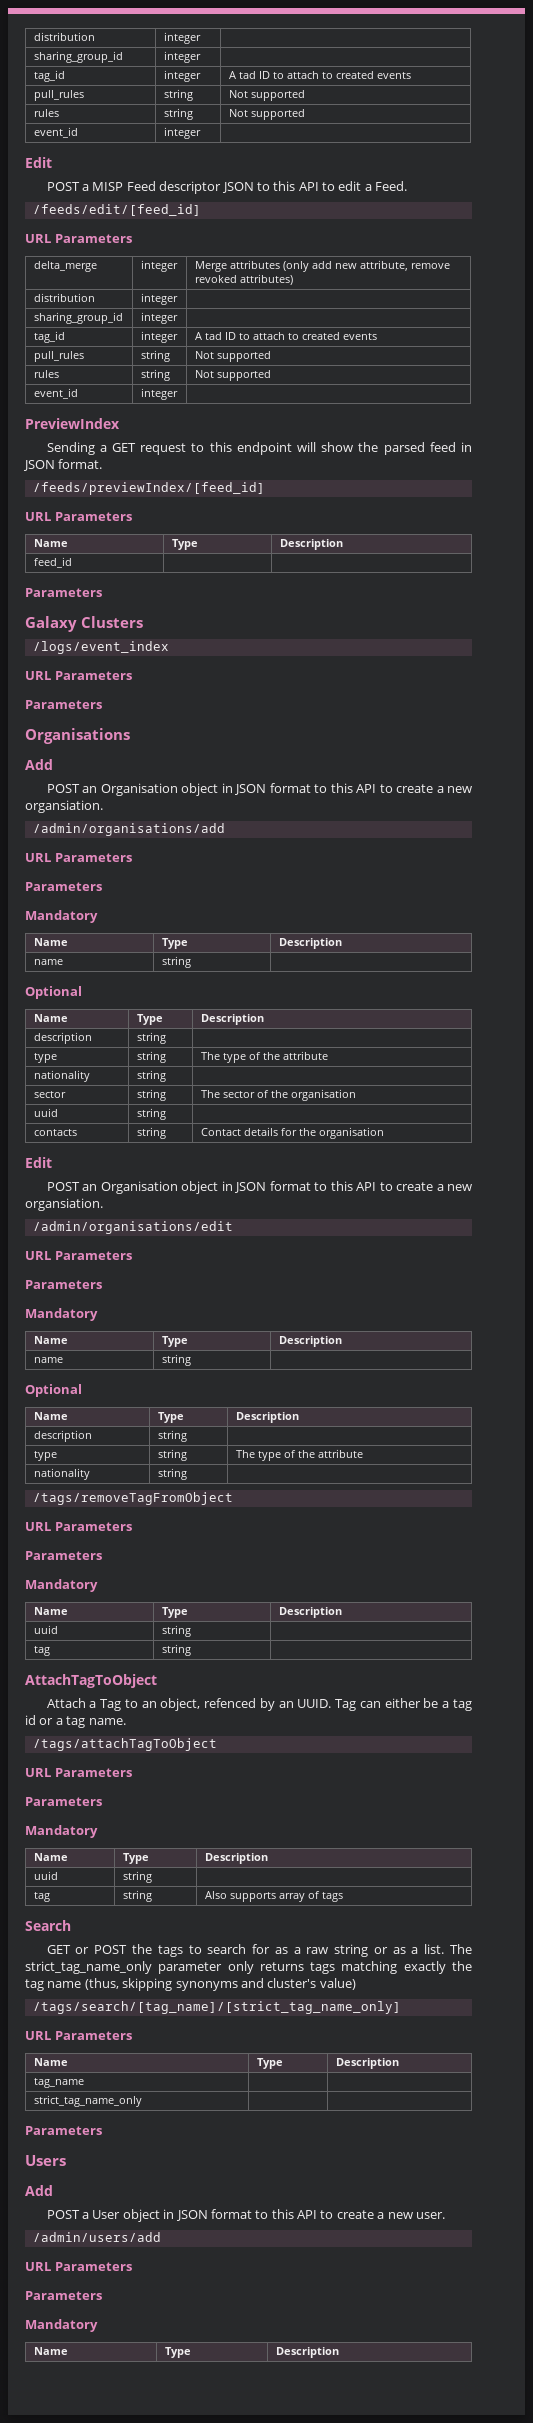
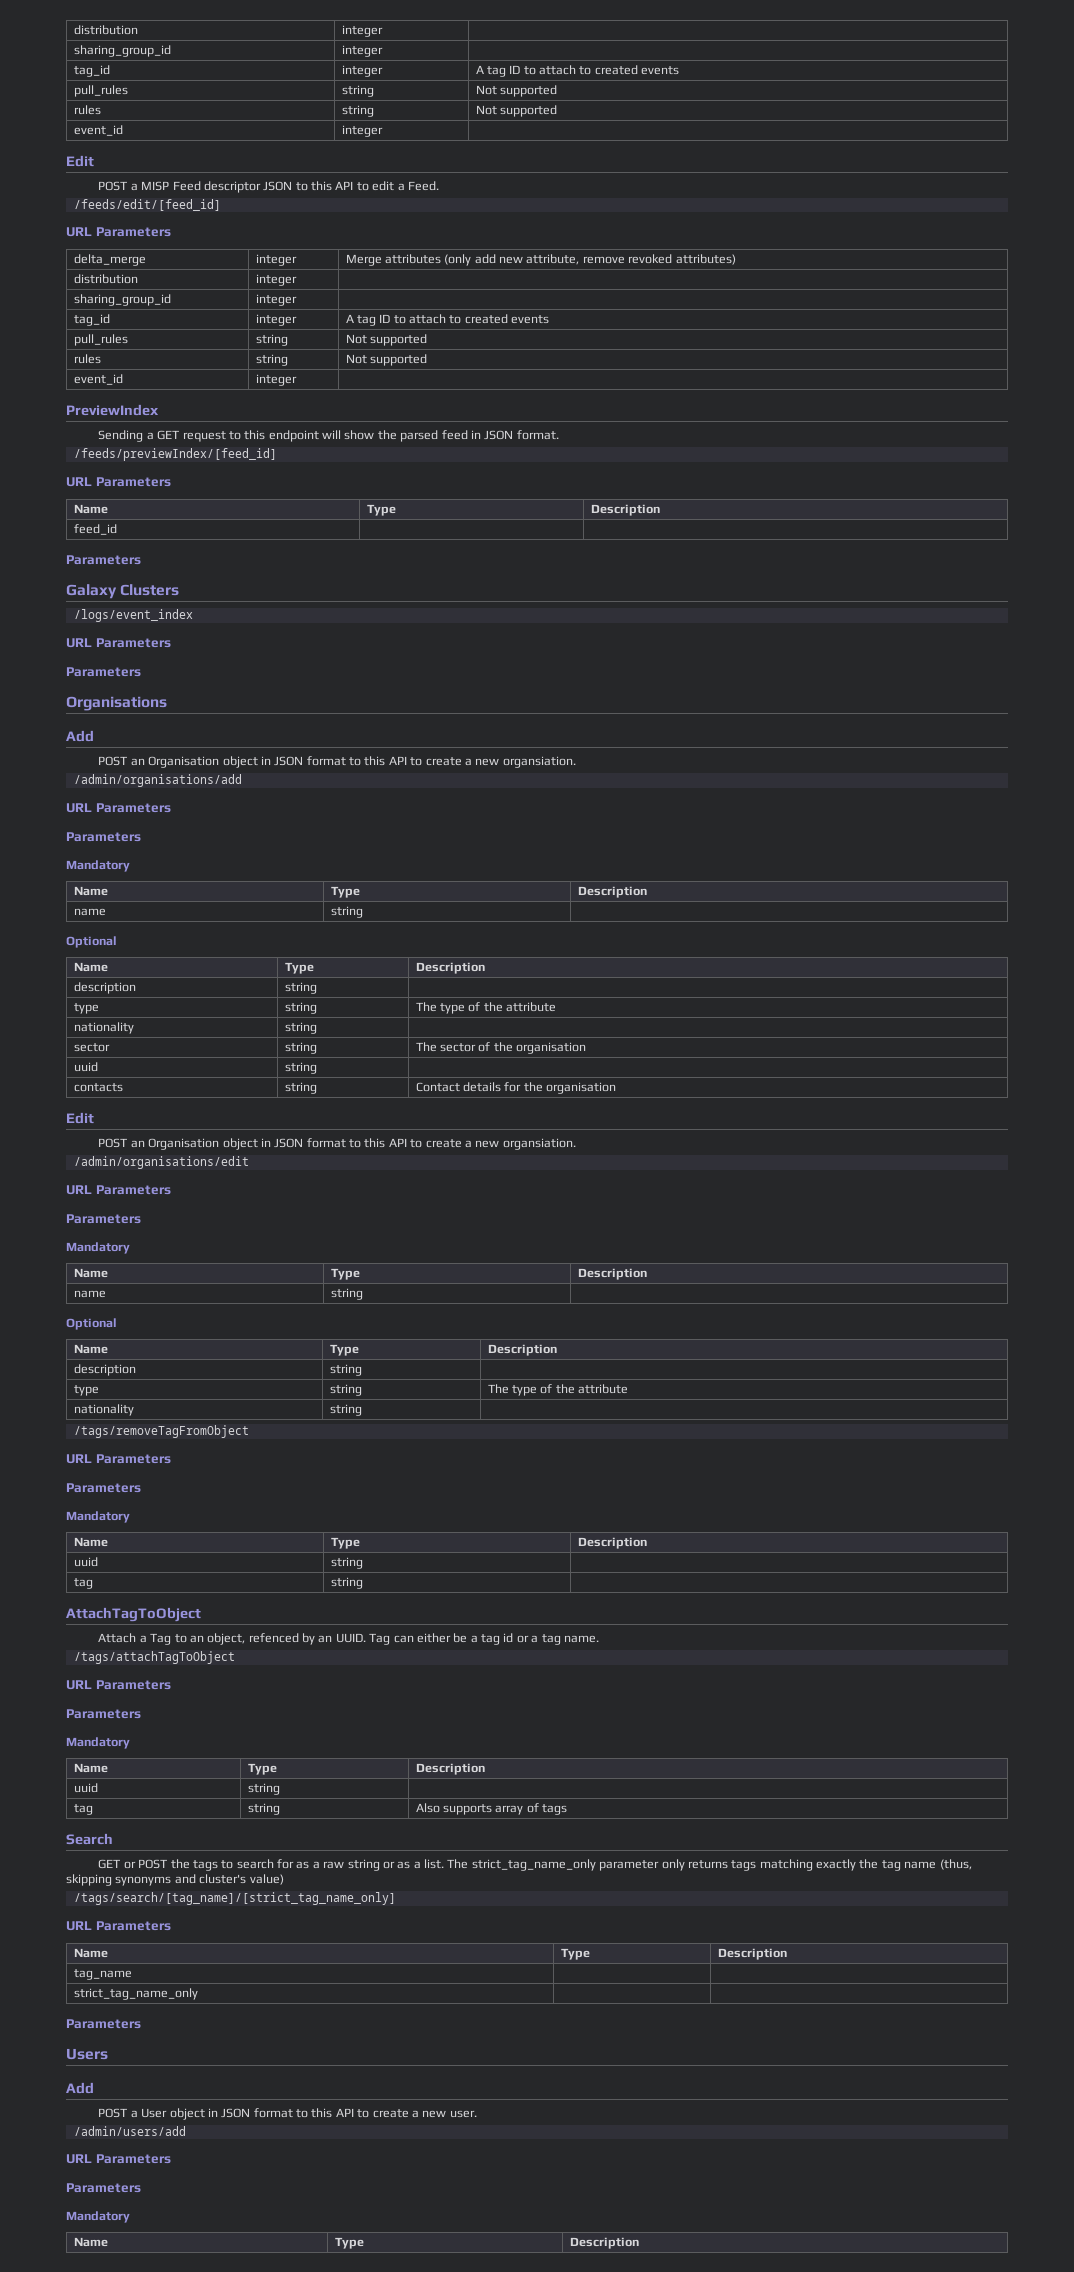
[33,32,95,41] [163,32,201,44] [33,51,123,63] [163,51,201,63] [33,70,65,82] [163,70,201,82] [228,71,256,79] distribution | integer | // sharing_group_id | integer | // tag_id | integer | A tad -> [73,25,138,35] [341,25,383,37] [73,45,171,57] [341,45,383,57] [73,65,110,77] [341,65,383,77] [475,65,506,77] distribution | integer | // sharing_group_id | integer | // tag_id | integer | A tag
[204,332,222,340] tad -> [356,315,376,326] tag

